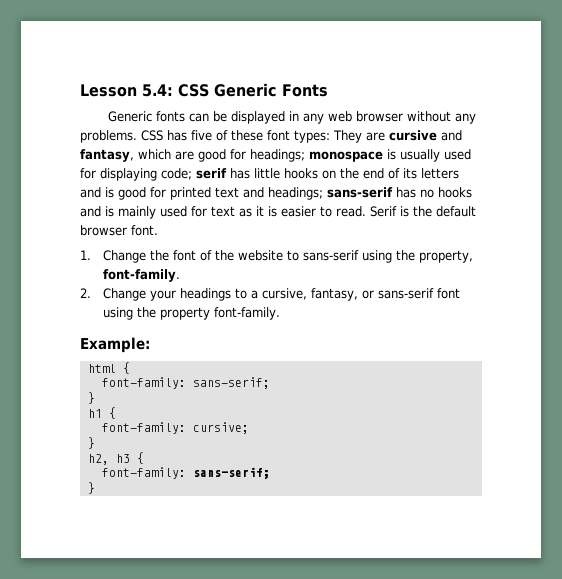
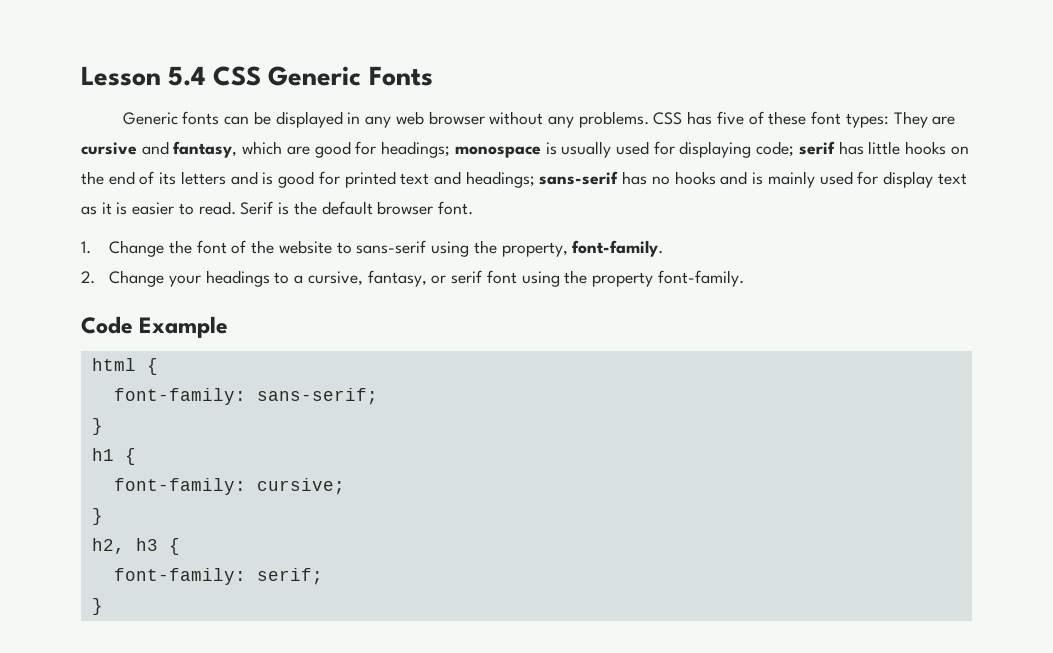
[142,84,173,97] 5.4: -> [168,66,206,86] 5.4
(207, 211) none -> [882,171,933,188] display
[378,288,435,299] sans-serif -> [451,270,483,284] serif
[80,337,150,353] Example: -> [81,316,229,338] Code Example
[192,467,270,479] sans-serif; -> [256,568,323,585] serif;

